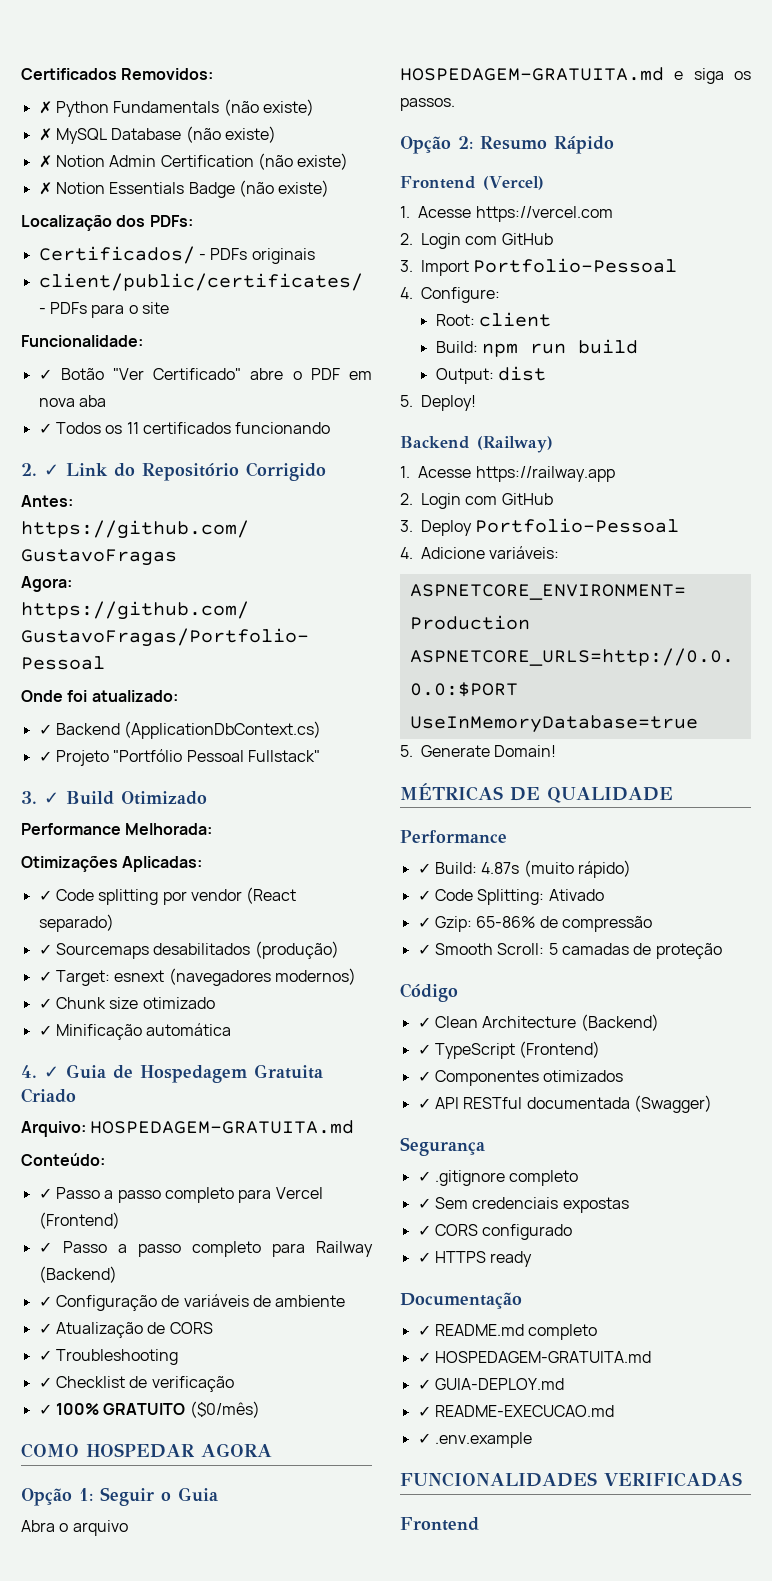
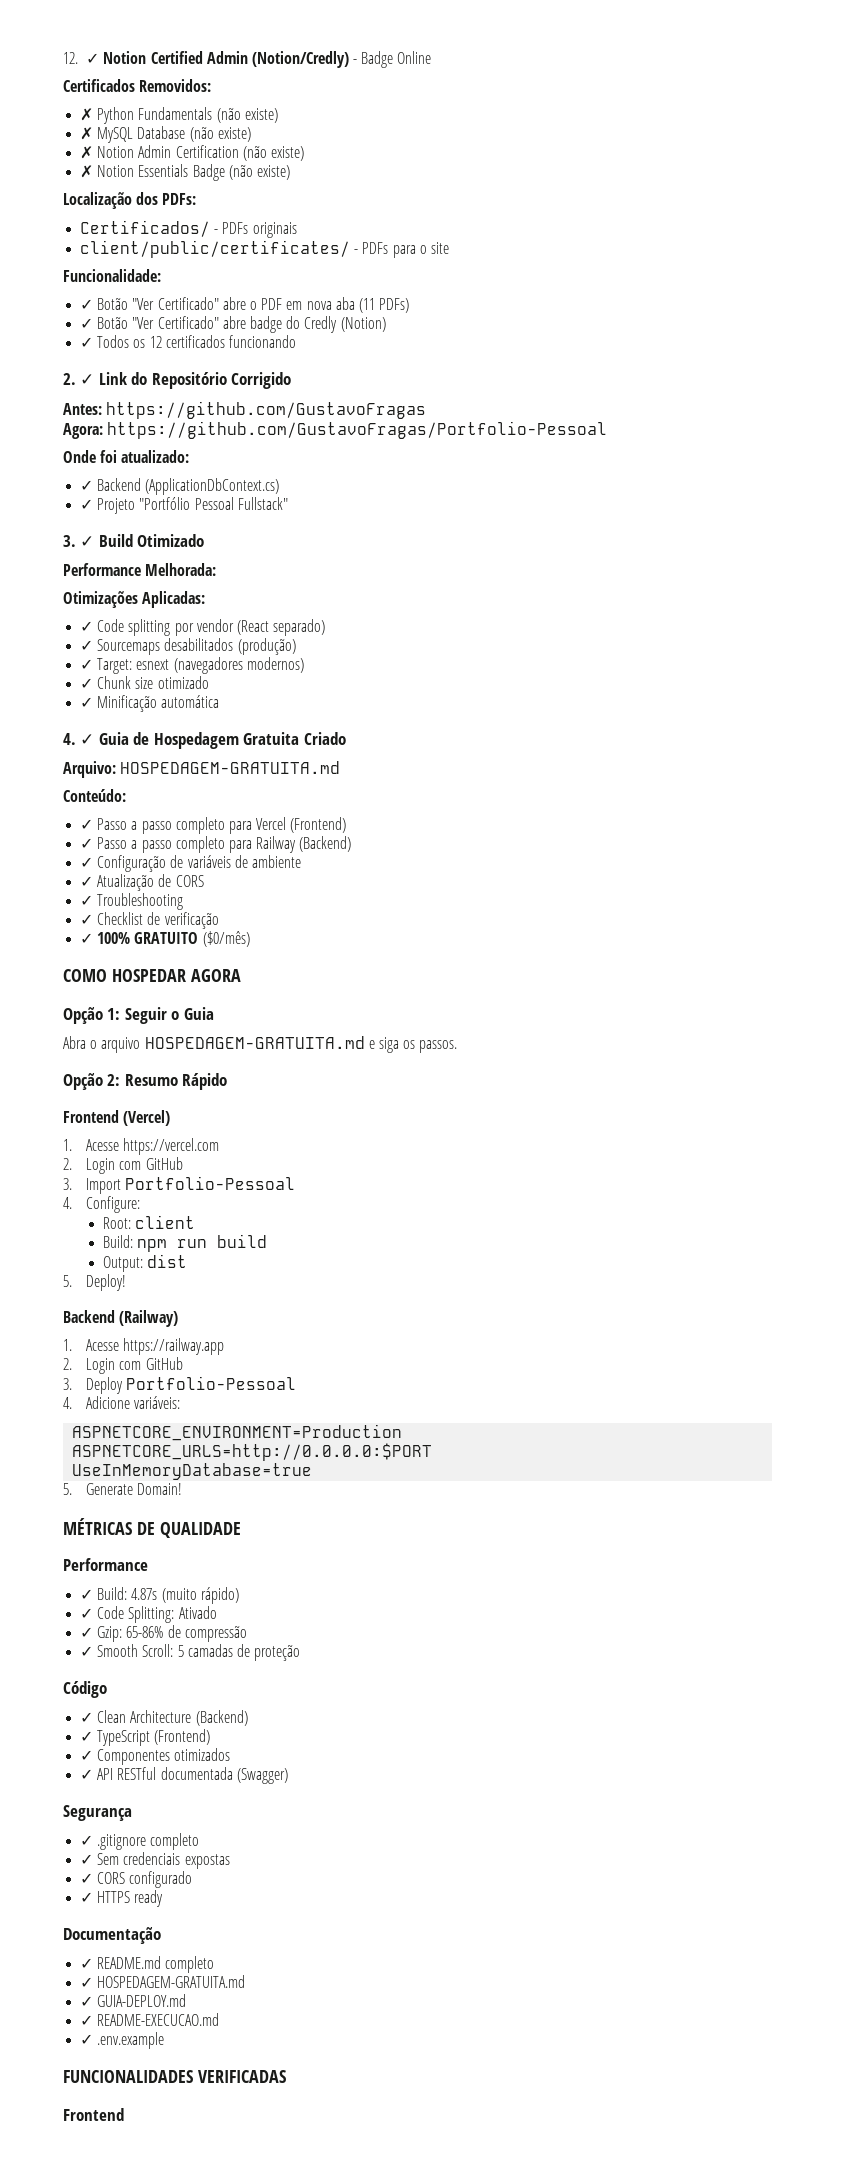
(21, 74) none -> [63,51,432,68] 12. ✓ Notion Certified Admin (Notion/Credly) - Badge Online //
(106, 401) none -> [358,298,410,313] [80,316,386,333] (11 PDFs) // ✓ Botão "Ver Certificado" abre badge do Credly (Notion)
[126,422,139,434] 11 -> [149,336,162,348] 12

